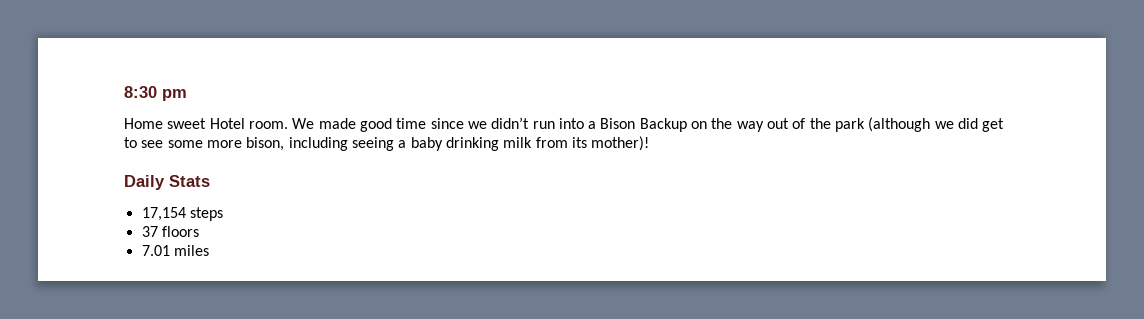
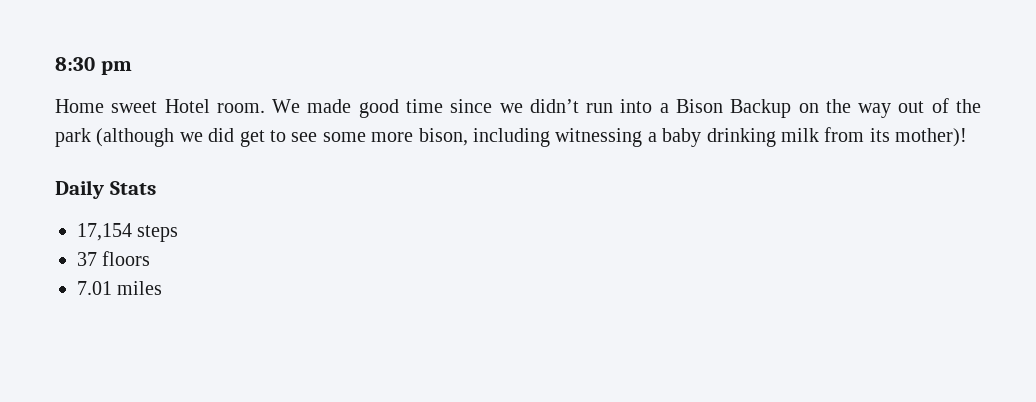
[351,137,394,151] seeing -> [555,128,643,147] witnessing

